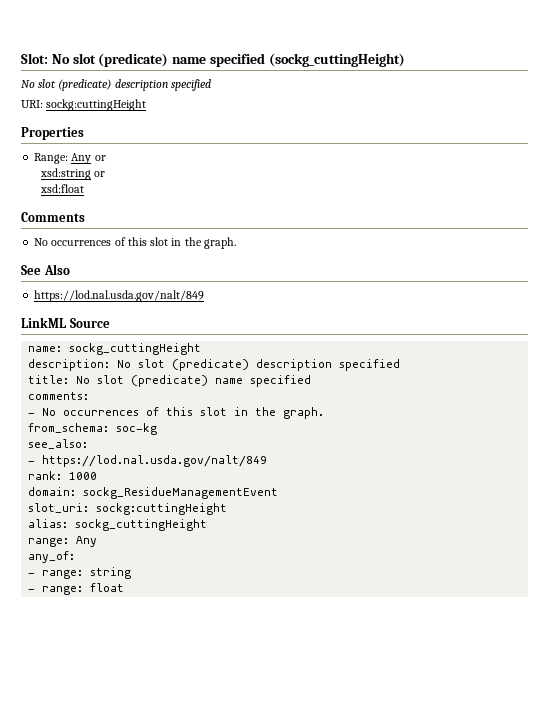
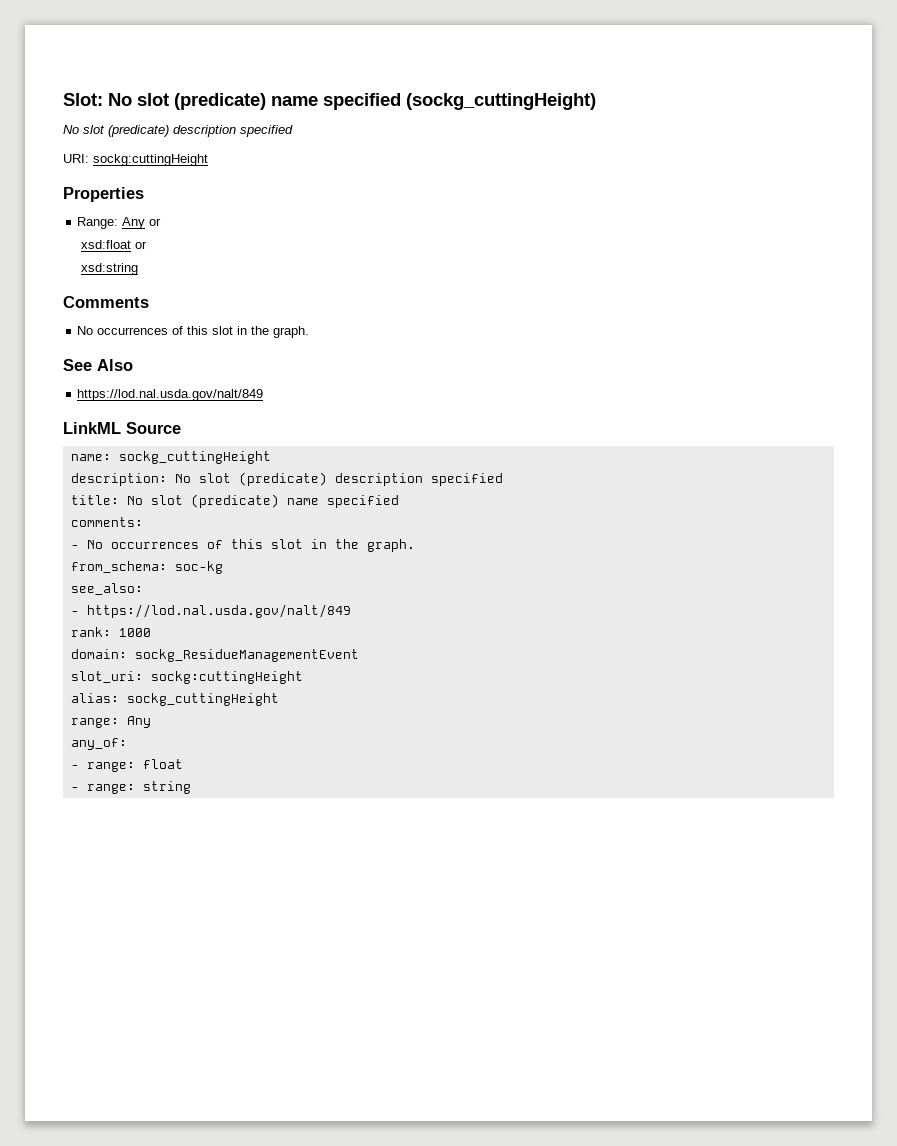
[40,168,106,180] [40,184,85,193] xsd:string or // xsd:float -> [80,240,147,249] [80,263,138,275] xsd:float or // xsd:string
[90,567,132,579] [28,583,125,595] string // - range: float -> [142,759,183,769] [70,781,191,794] float // - range: string

